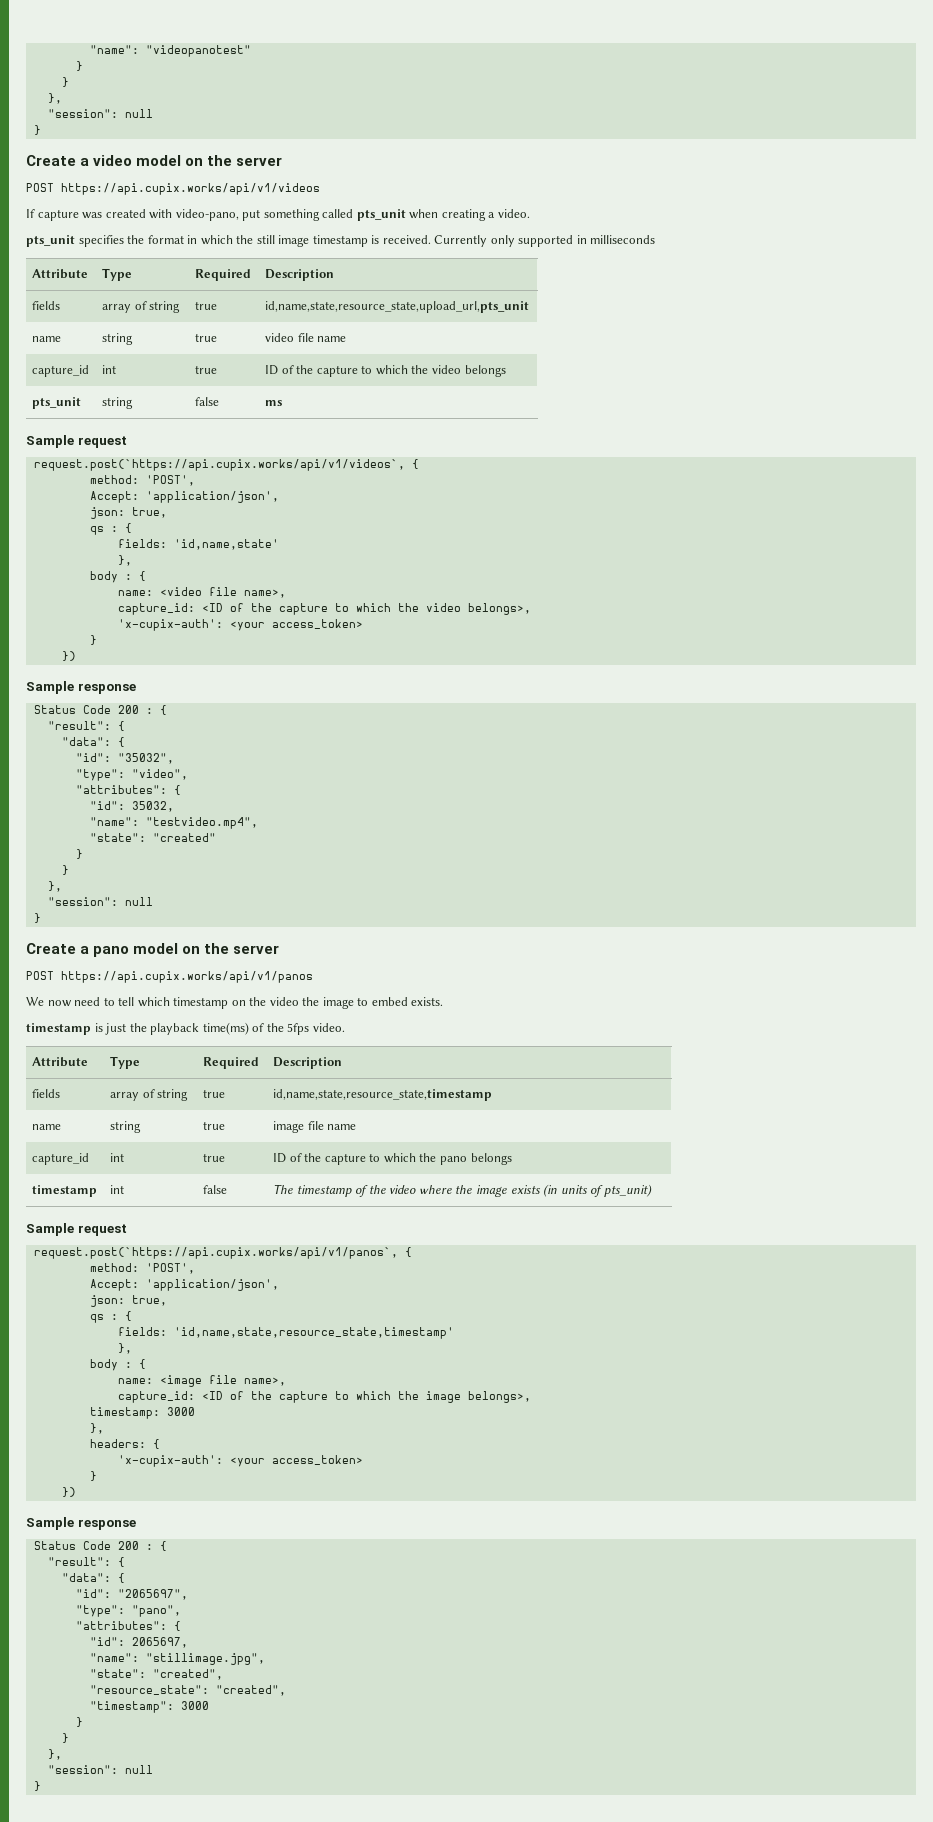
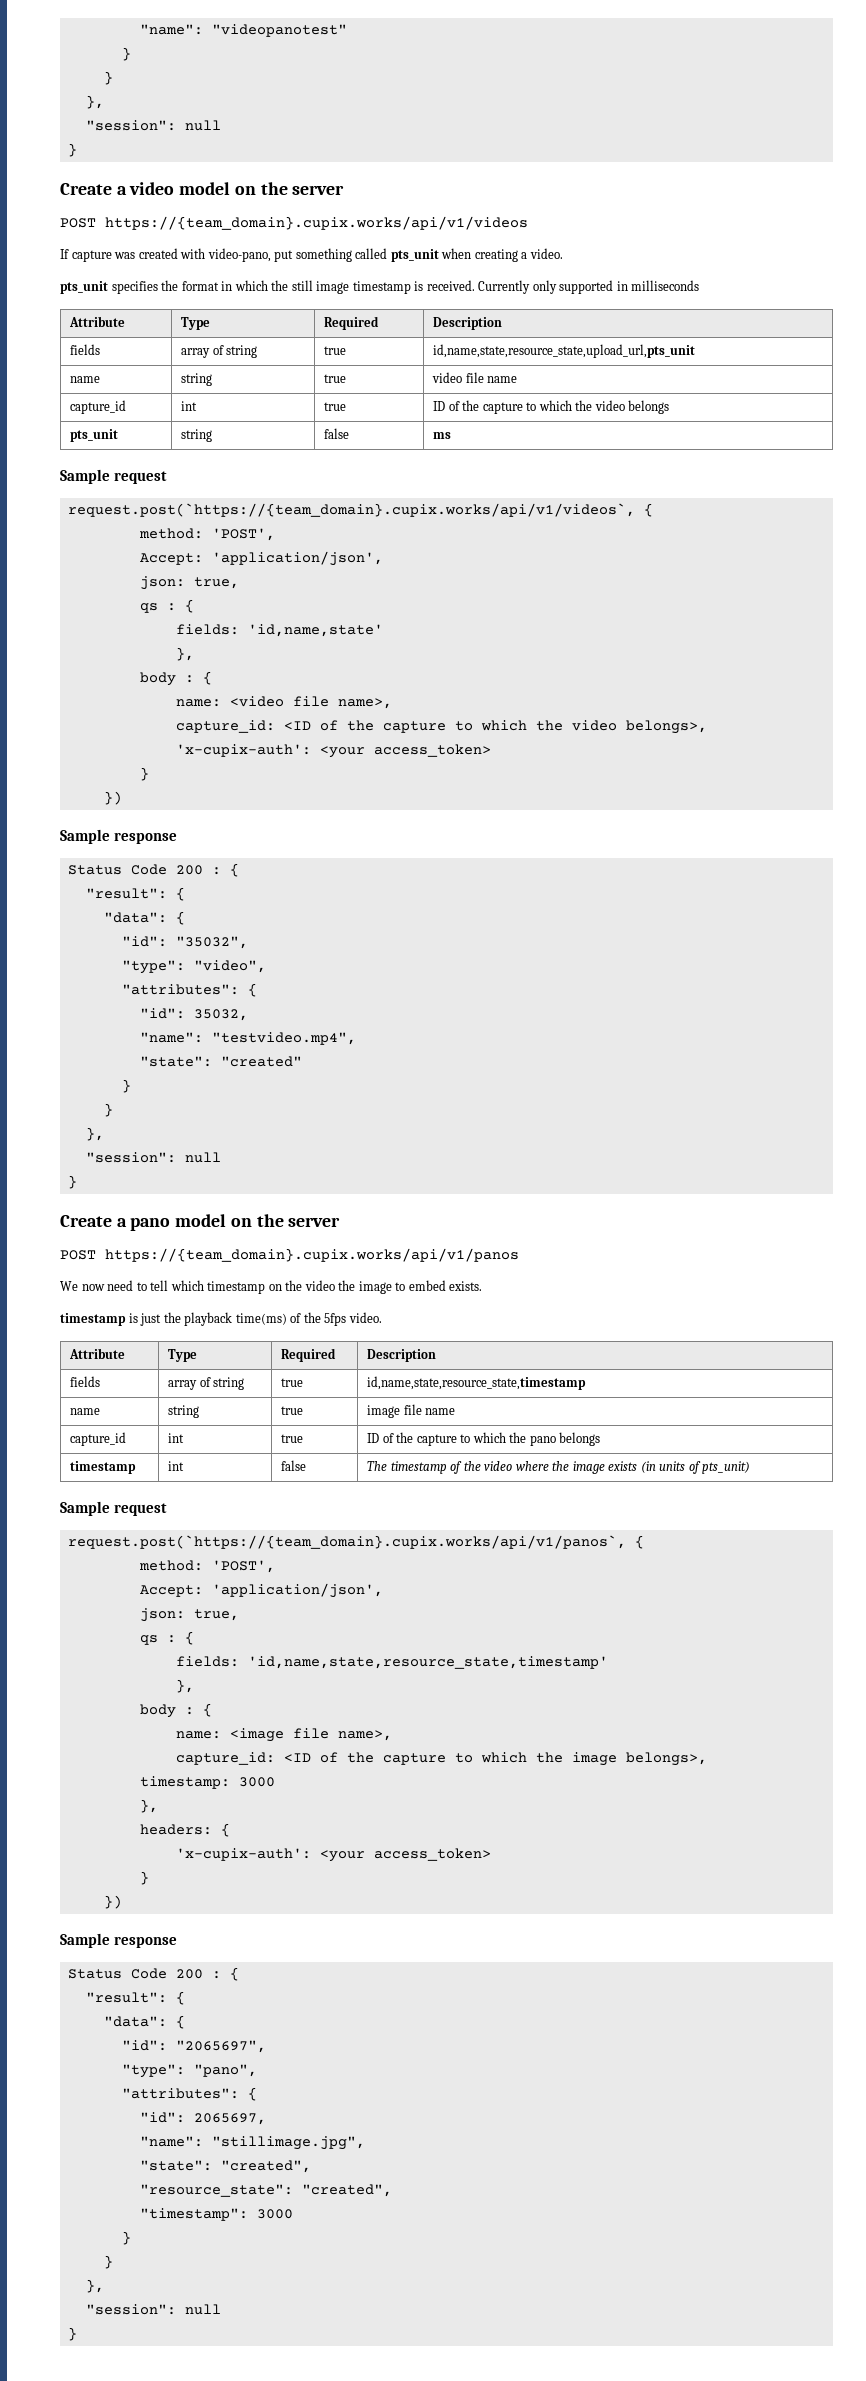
[61,183,320,195] https://api.cupix.works/api/v1/videos -> [105,216,528,230] https://{team_domain}.cupix.works/api/v1/videos
[33,459,405,471] request.post(`https://api.cupix.works/api/v1/videos`, -> [67,503,635,517] request.post(`https://{team_domain}.cupix.works/api/v1/videos`,
[61,971,313,983] https://api.cupix.works/api/v1/panos -> [105,1248,519,1262] https://{team_domain}.cupix.works/api/v1/panos
[33,1247,398,1259] request.post(`https://api.cupix.works/api/v1/panos`, -> [67,1535,626,1549] request.post(`https://{team_domain}.cupix.works/api/v1/panos`,

